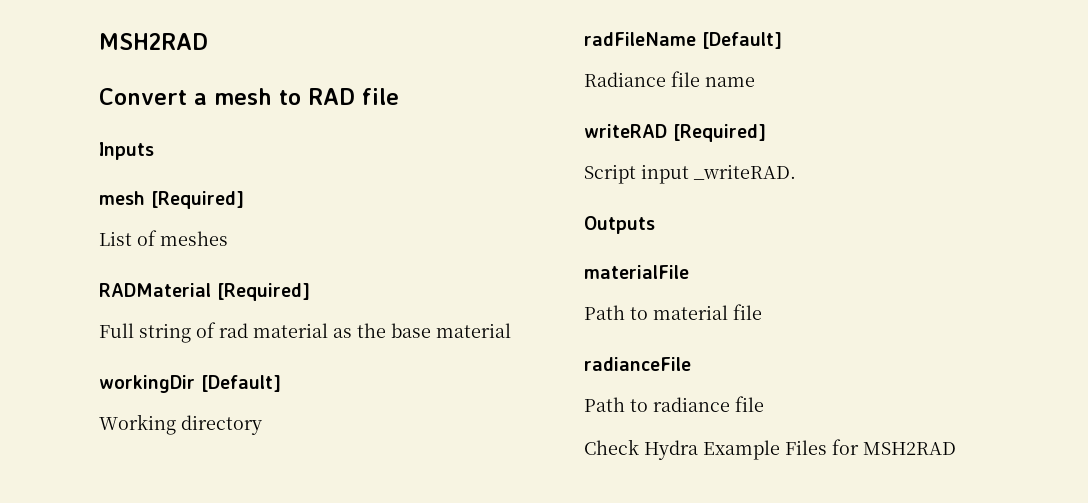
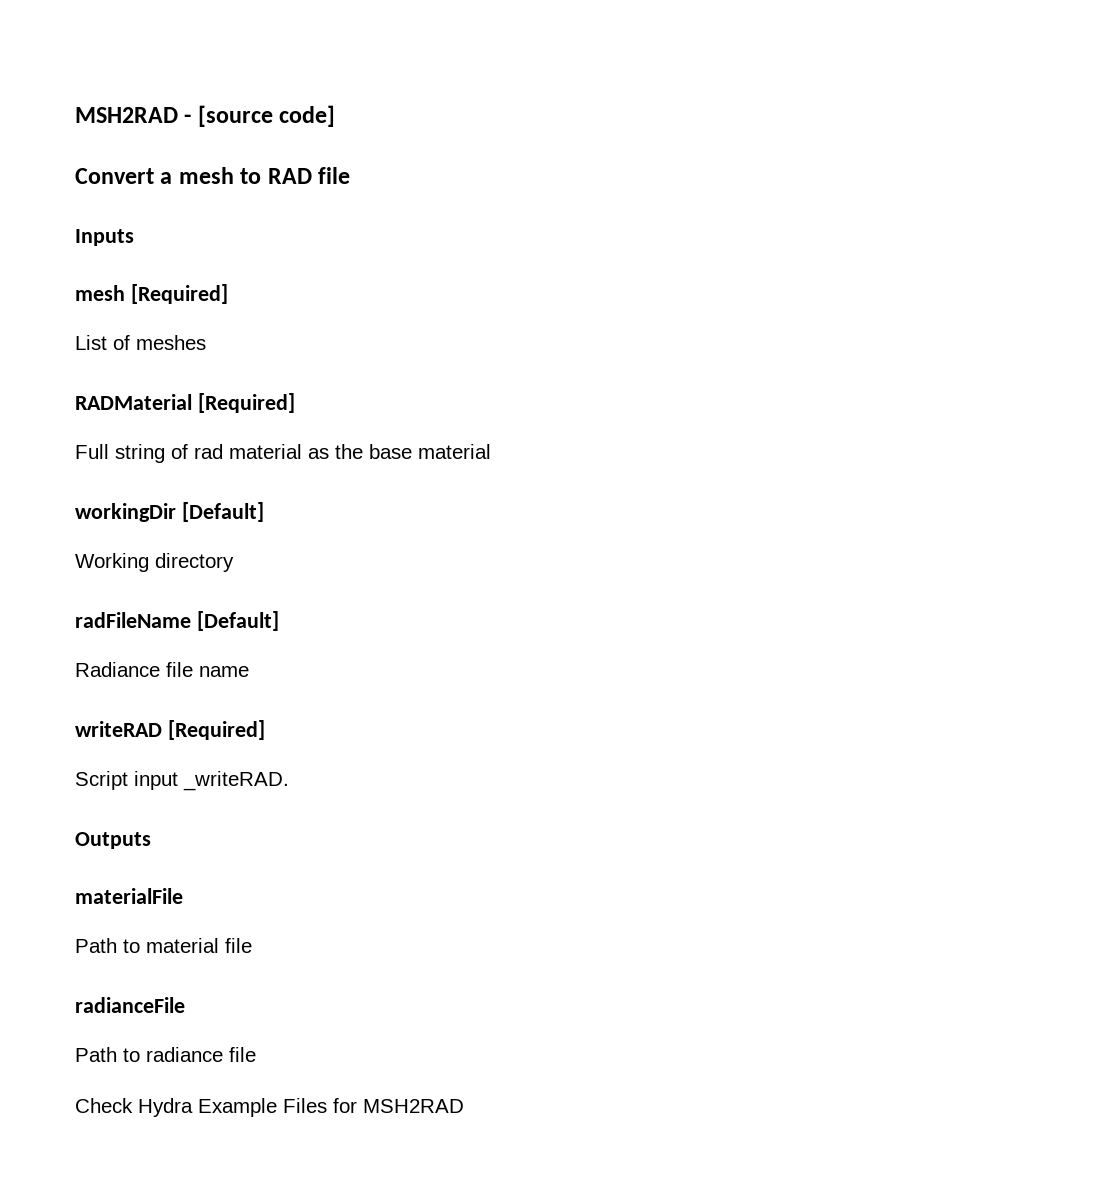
[99,33,208,50] MSH2RAD -> [75,105,336,127] MSH2RAD - [source code]

